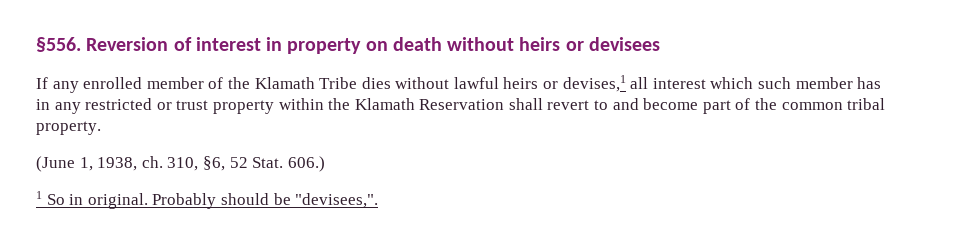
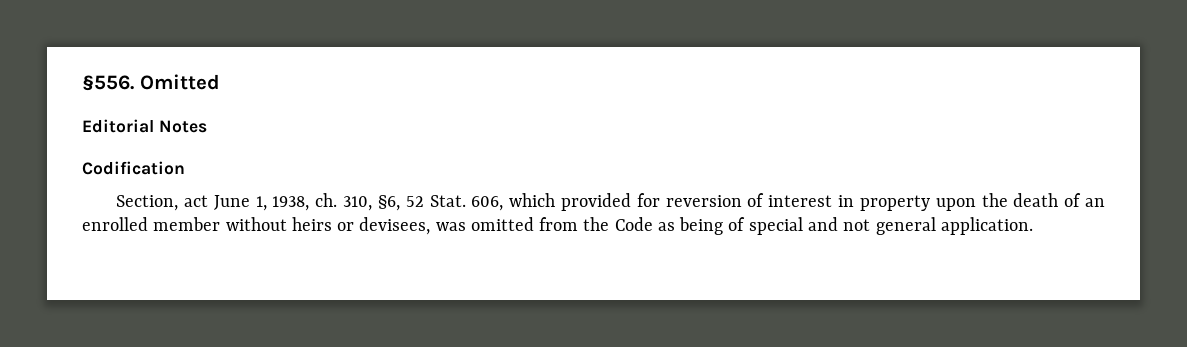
[86,37,660,54] [36,75,882,93] [36,98,886,114] [36,121,101,135] [36,156,75,172] Reversion of interest in property on death without heirs or devisees // If any enrolled member of the Klamath Tribe dies without lawful heirs or devises,1 all interest which such member has in any restricted or trust property within the Klamath Reservation shall revert to and become part of the common tribal property. // (June -> [139,74,220,90] [82,119,207,133] [82,161,185,175] [116,195,250,211] Omitted // Editorial Notes // Codification // Section, act June
[287,156,325,172] [36,191,379,209] 606.) // 1 So in original. Probably should be "devisees,". -> [471,193,1105,211] [82,217,1033,235] 606, which provided for reversion of interest in property upon the death of an enrolled member without heirs or devisees, was omitted from the Code as being of special and not general application.

